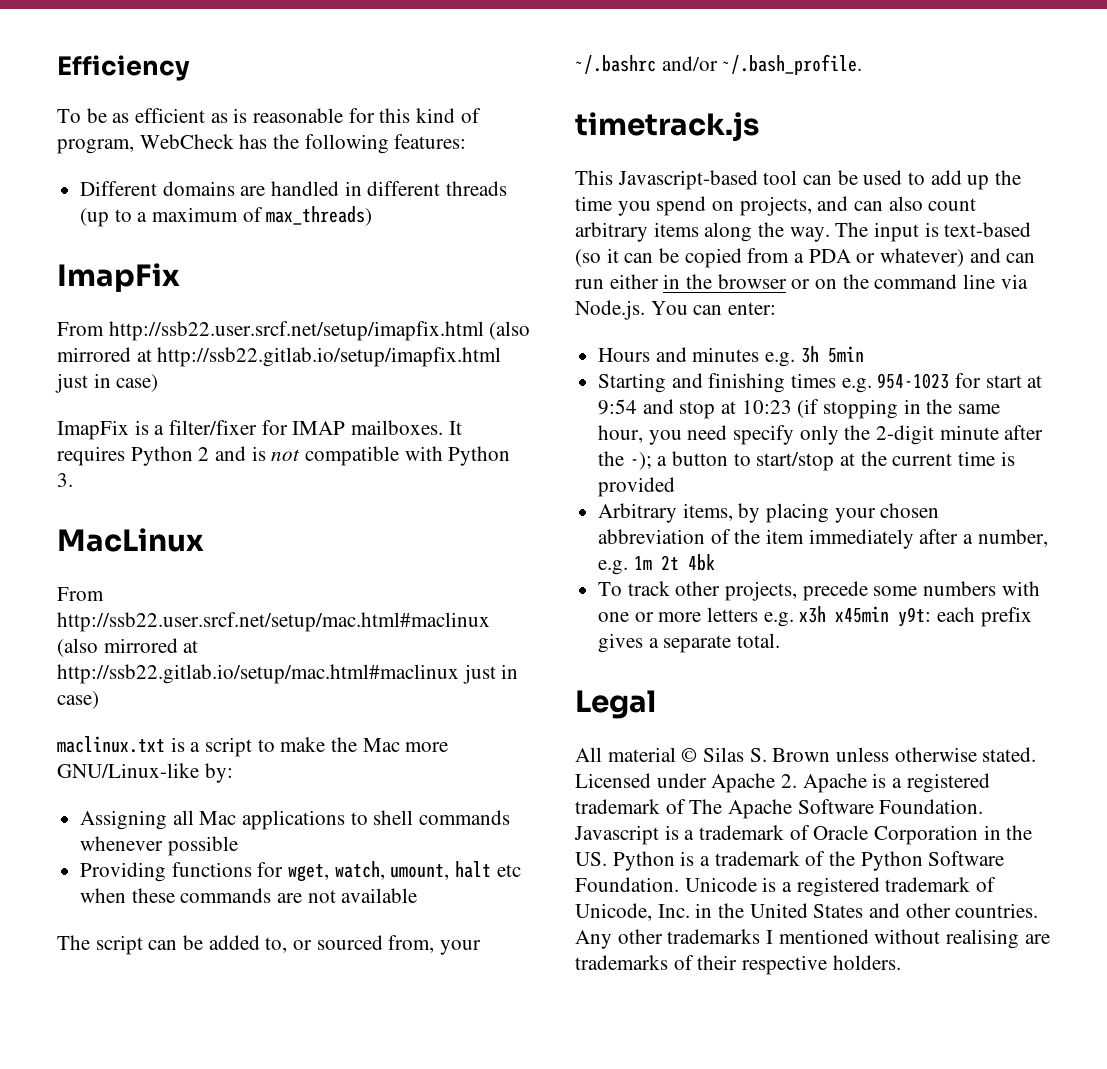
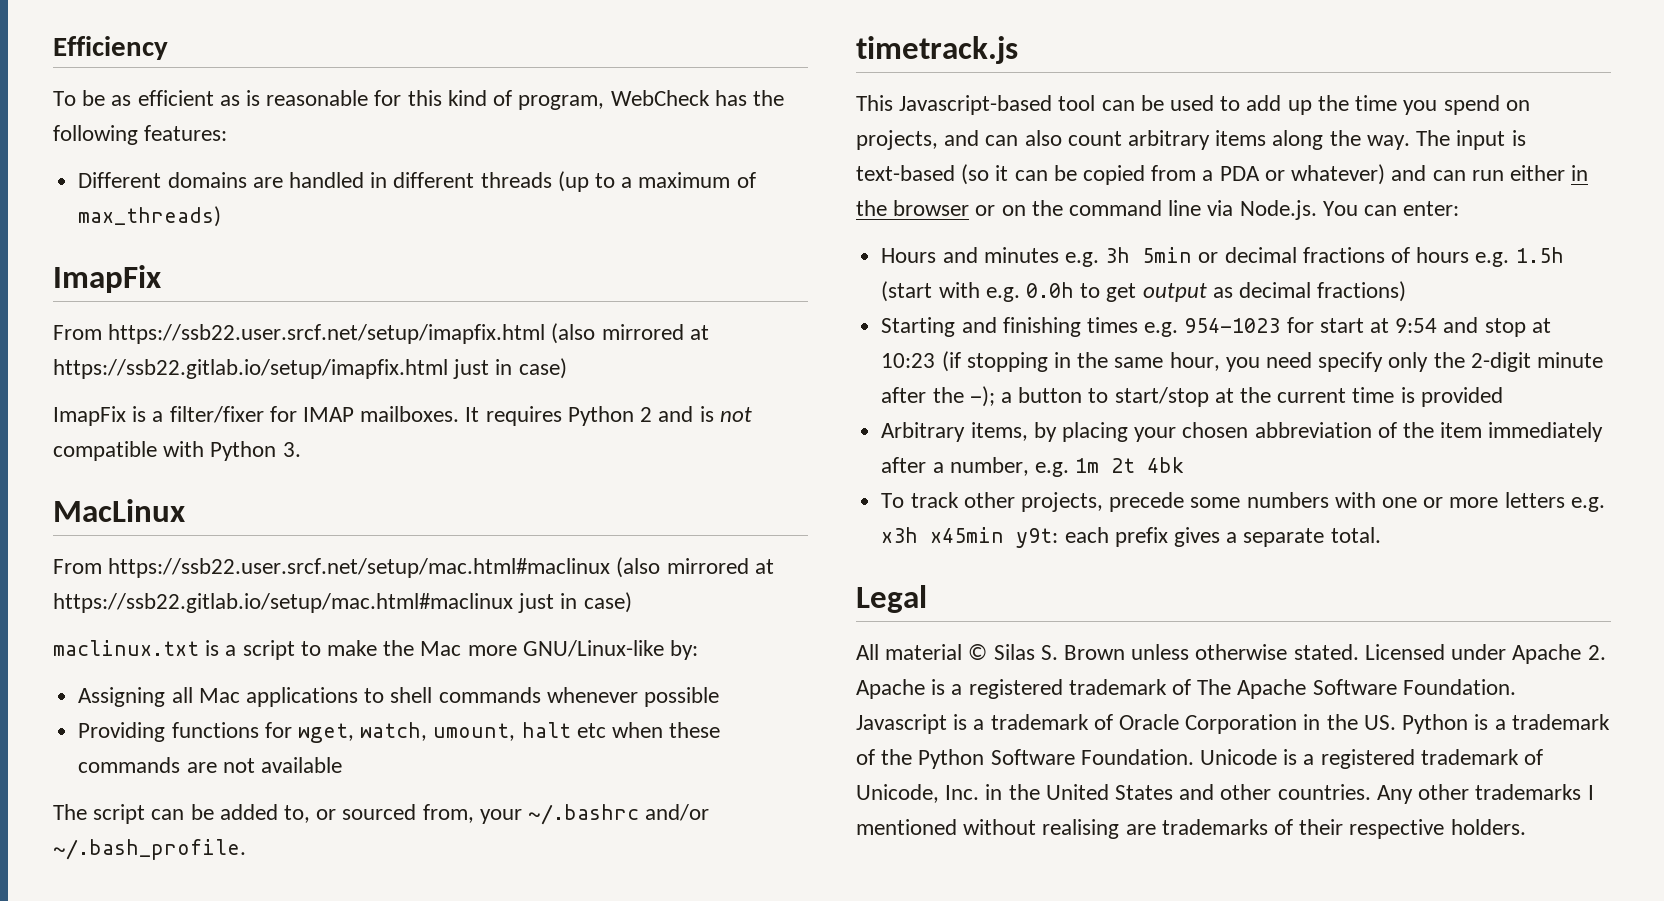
[108,321,531,341] [57,347,502,367] http://ssb22.user.srcf.net/setup/imapfix.html (also mirrored at http://ssb22.gitlab.io/setup/imapfix.html -> [108,323,709,344] [53,359,448,379] https://ssb22.user.srcf.net/setup/imapfix.html (also mirrored at https://ssb22.gitlab.io/setup/imapfix.html
[57,612,490,632] [57,638,199,657] [57,664,459,684] http://ssb22.user.srcf.net/setup/mac.html#maclinux (also mirrored at http://ssb22.gitlab.io/setup/mac.html#maclinux -> [108,557,774,578] [53,593,513,613] https://ssb22.user.srcf.net/setup/mac.html#maclinux (also mirrored at https://ssb22.gitlab.io/setup/mac.html#maclinux
(864, 354) none -> [1198,247,1564,267] [881,281,1407,302] or decimal fractions of hours e.g. 1.5h (start with e.g. 0.0h to get output as decimal fractions)

